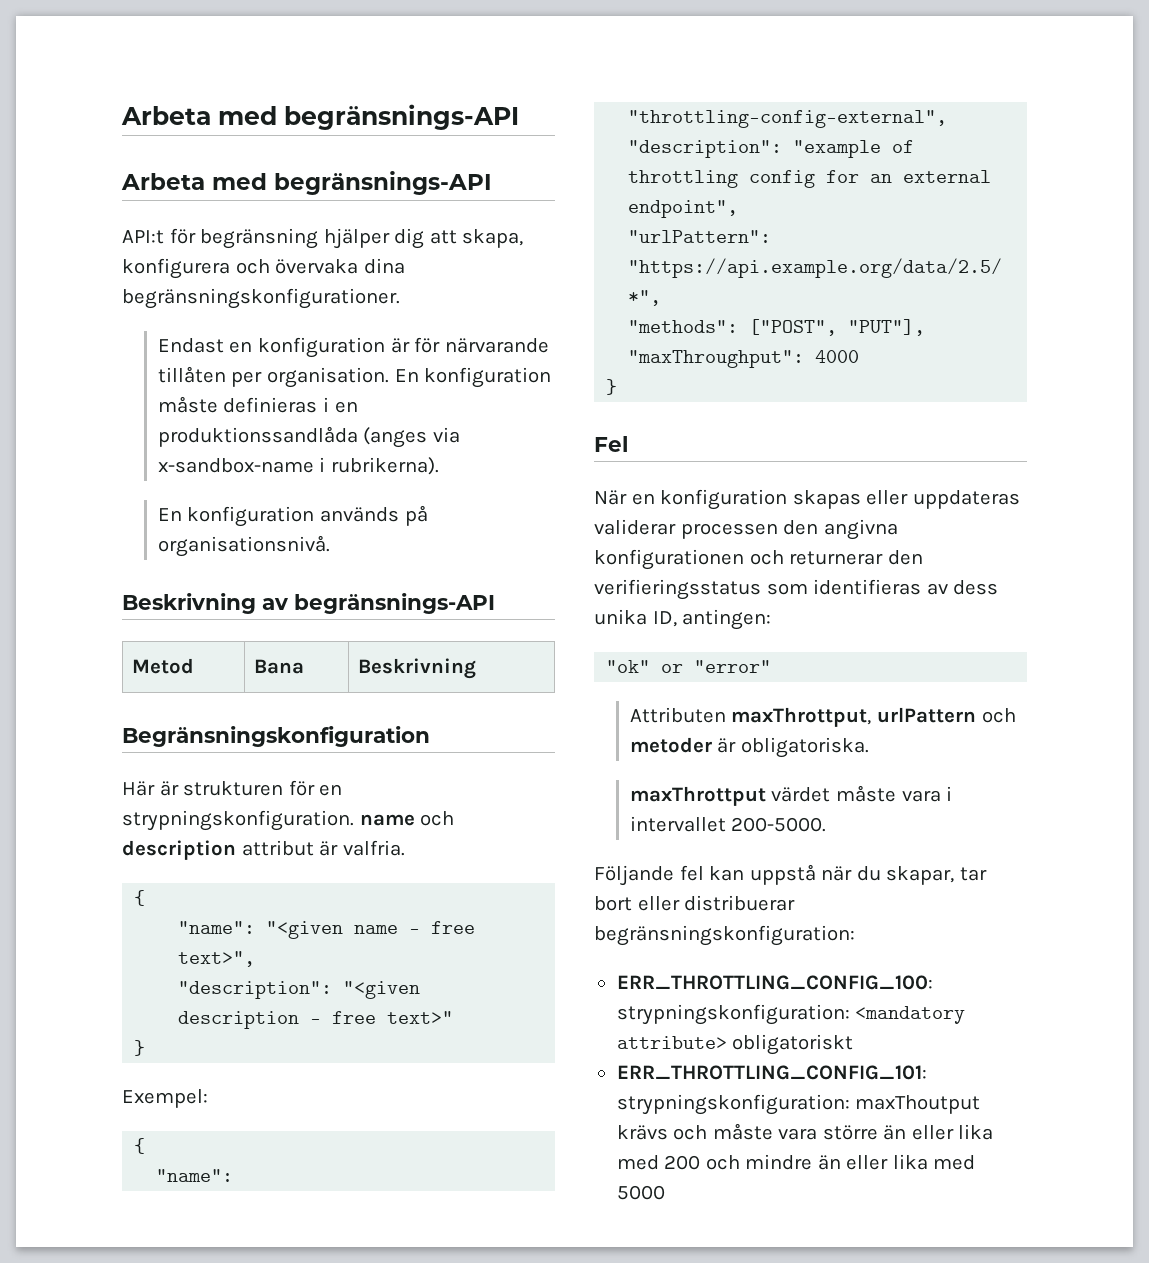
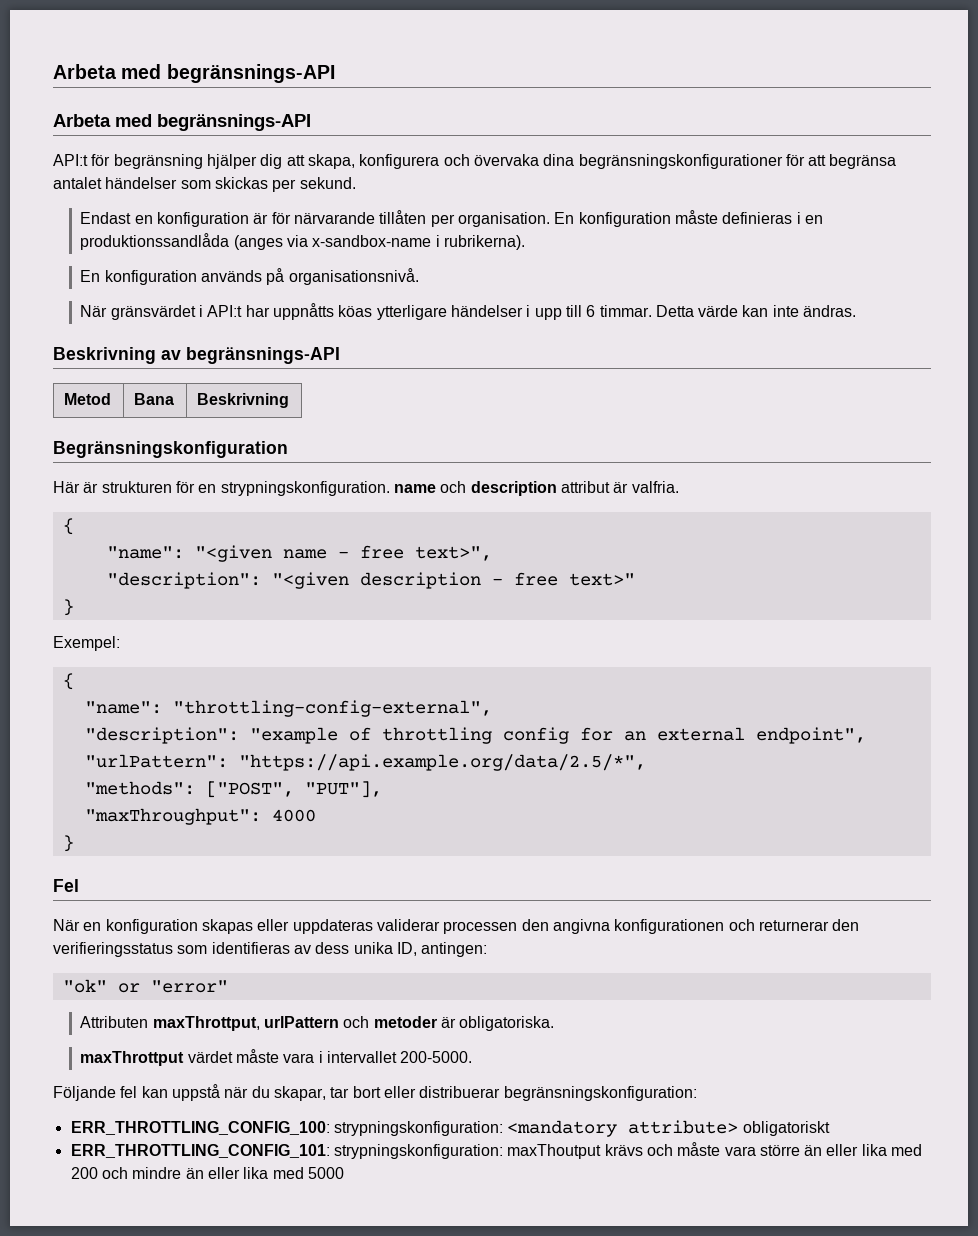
[122,288,400,309] begränsningskonfigurationer. -> [578,154,897,169] [53,177,356,192] begränsningskonfigurationer för att begränsa antalet händelser som skickas per sekund.
(330, 546) none -> [80,303,857,320] // När gränsvärdet i API:t har uppnåtts köas ytterligare händelser i upp till 6 timmar. Detta värde kan inte ändras.

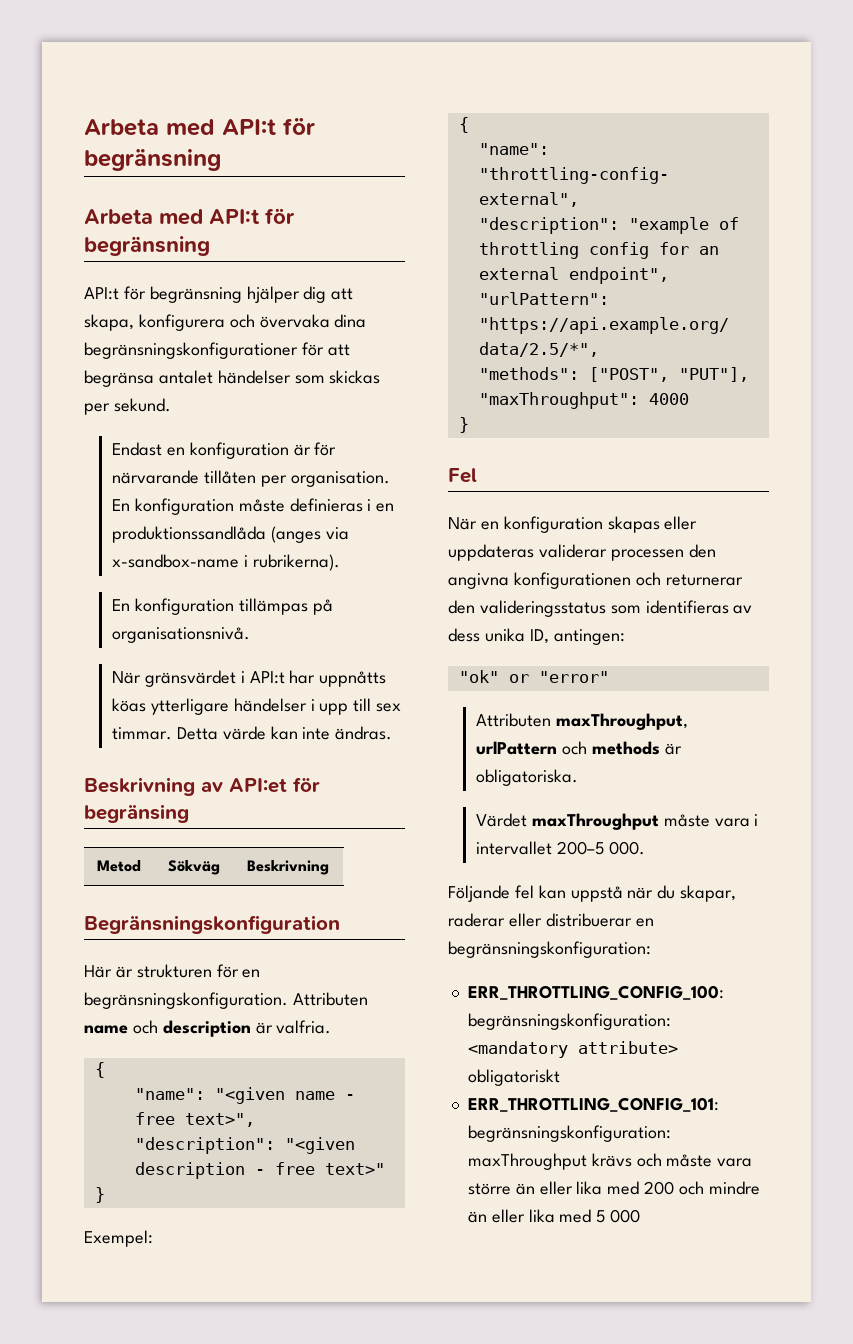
[53,64,335,83] [53,114,311,131] Arbeta med begränsnings-API // Arbeta med begränsnings-API -> [84,118,315,136] [84,149,221,171] [84,208,295,225] [84,236,210,256] Arbeta med API:t för begränsning // Arbeta med API:t för begränsning
[200,270,262,282] används -> [238,598,308,615] tillämpas
[586,305,596,317] 6 -> [376,703,402,712] sex
[186,347,340,364] begränsnings-API -> [229,777,320,793] [84,804,189,823] API:et för begränsing
[134,393,175,405] Bana -> [168,860,221,875] Sökväg
[220,481,390,496] strypningskonfiguration. -> [84,992,368,1009] begränsningskonfiguration. Attributen
[560,481,610,493] attribut -> (251, 1028) none
[53,942,173,957] verifieringsstatus -> [479,600,606,617] valideringsstatus
[152,1016,260,1031] maxThrottput, -> [555,713,688,730] maxThroughput,
[373,1016,437,1028] metoder -> [591,741,660,755] methods
[80,1051,233,1066] maxThrottput värdet -> [476,813,659,830] Värdet maxThroughput
[400,1051,473,1063] 200-5000. -> [556,841,645,855] 200–5 000.
[330,1086,381,1098] tar bort -> [448,913,505,927] raderar
(501, 1092) none -> [635,918,654,927] en
[333,1121,503,1136] strypningskonfiguration: -> [467,1013,671,1030] begränsningskonfiguration:
[333,1144,602,1159] strypningskonfiguration: maxThoutput -> [467,1125,671,1142] [467,1153,587,1170] begränsningskonfiguration: maxThroughput
[307,1167,344,1179] 5000 -> [596,1209,641,1223] 5 000

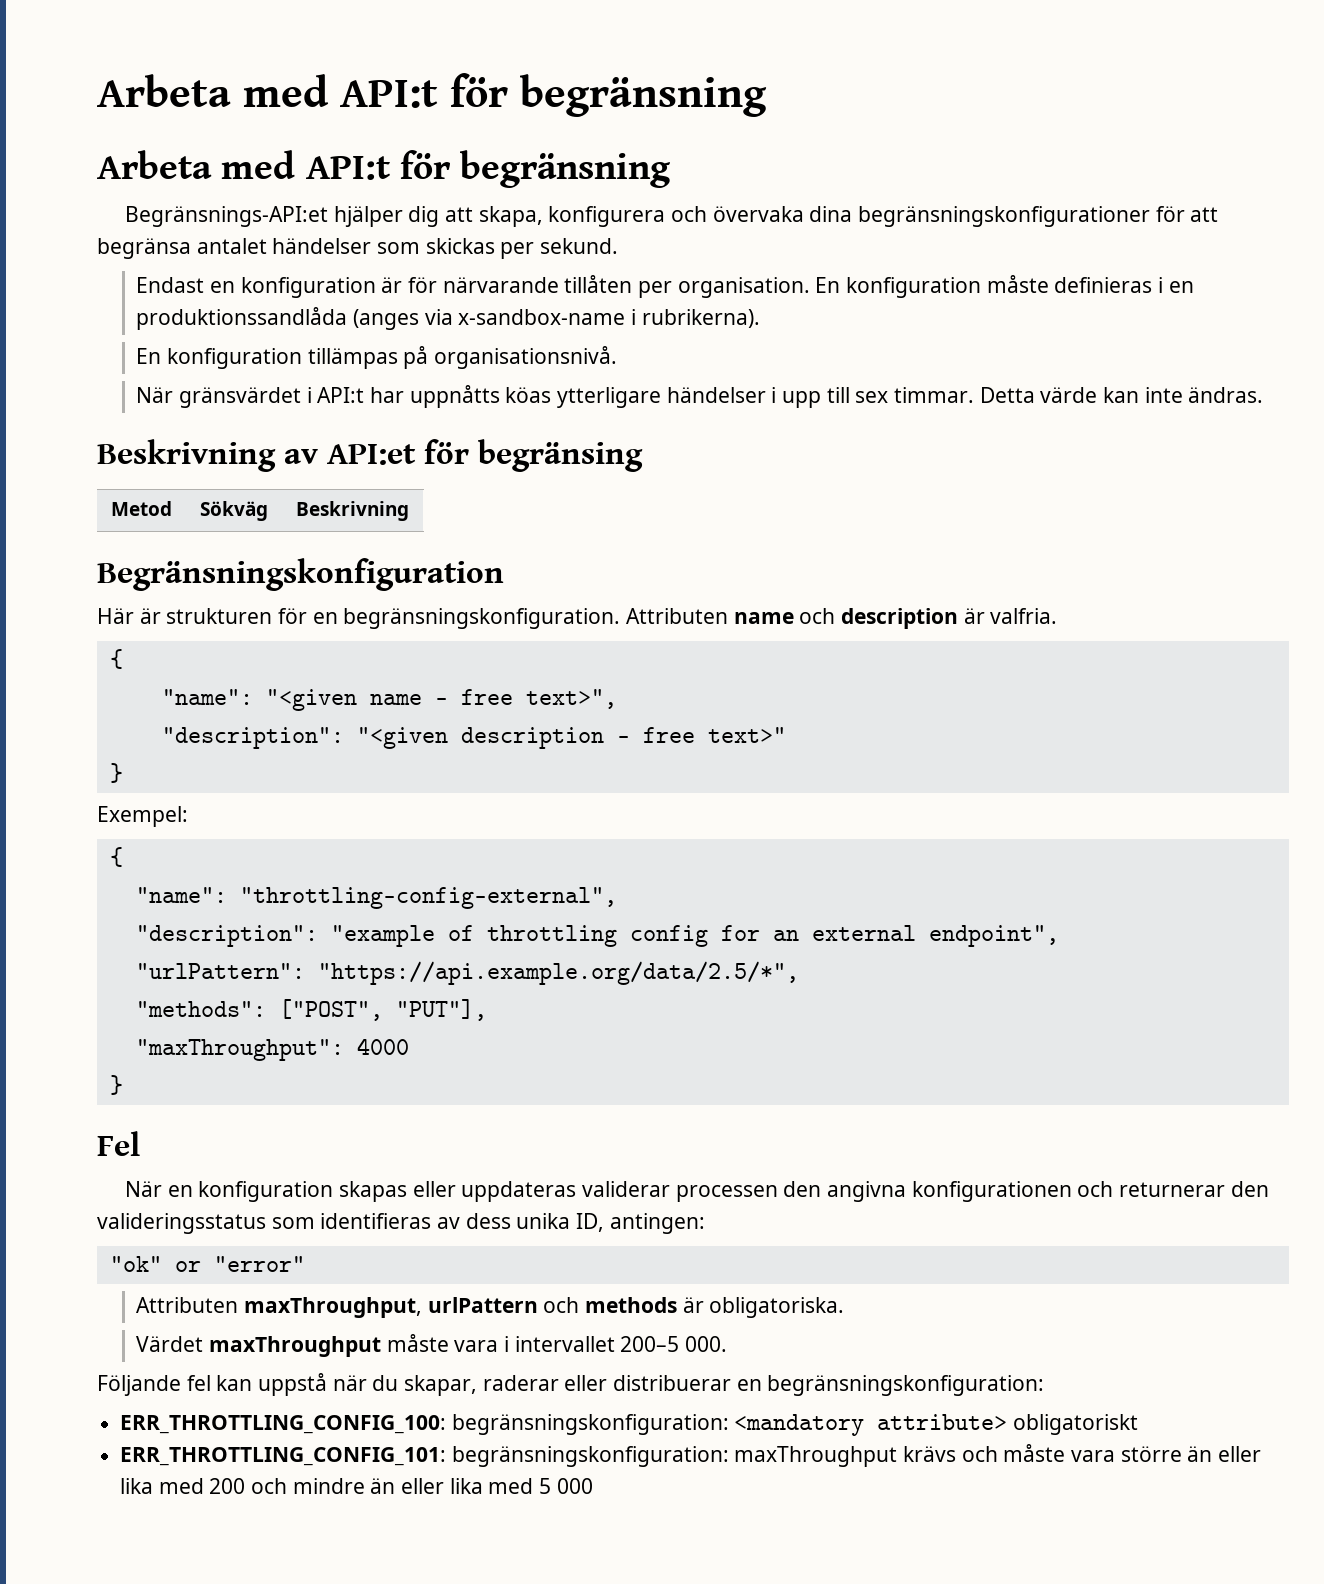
[84,286,242,303] API:t för begränsning -> [124,206,328,227] Begränsnings-API:et

